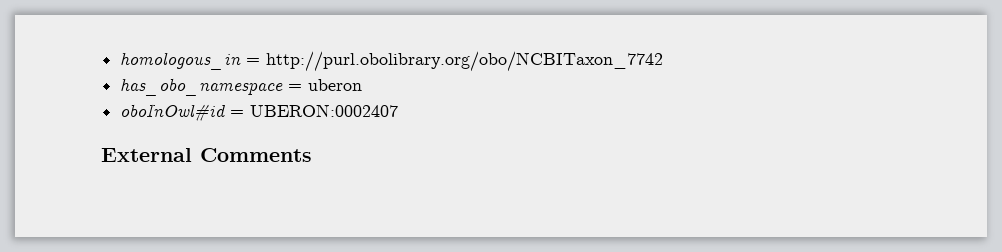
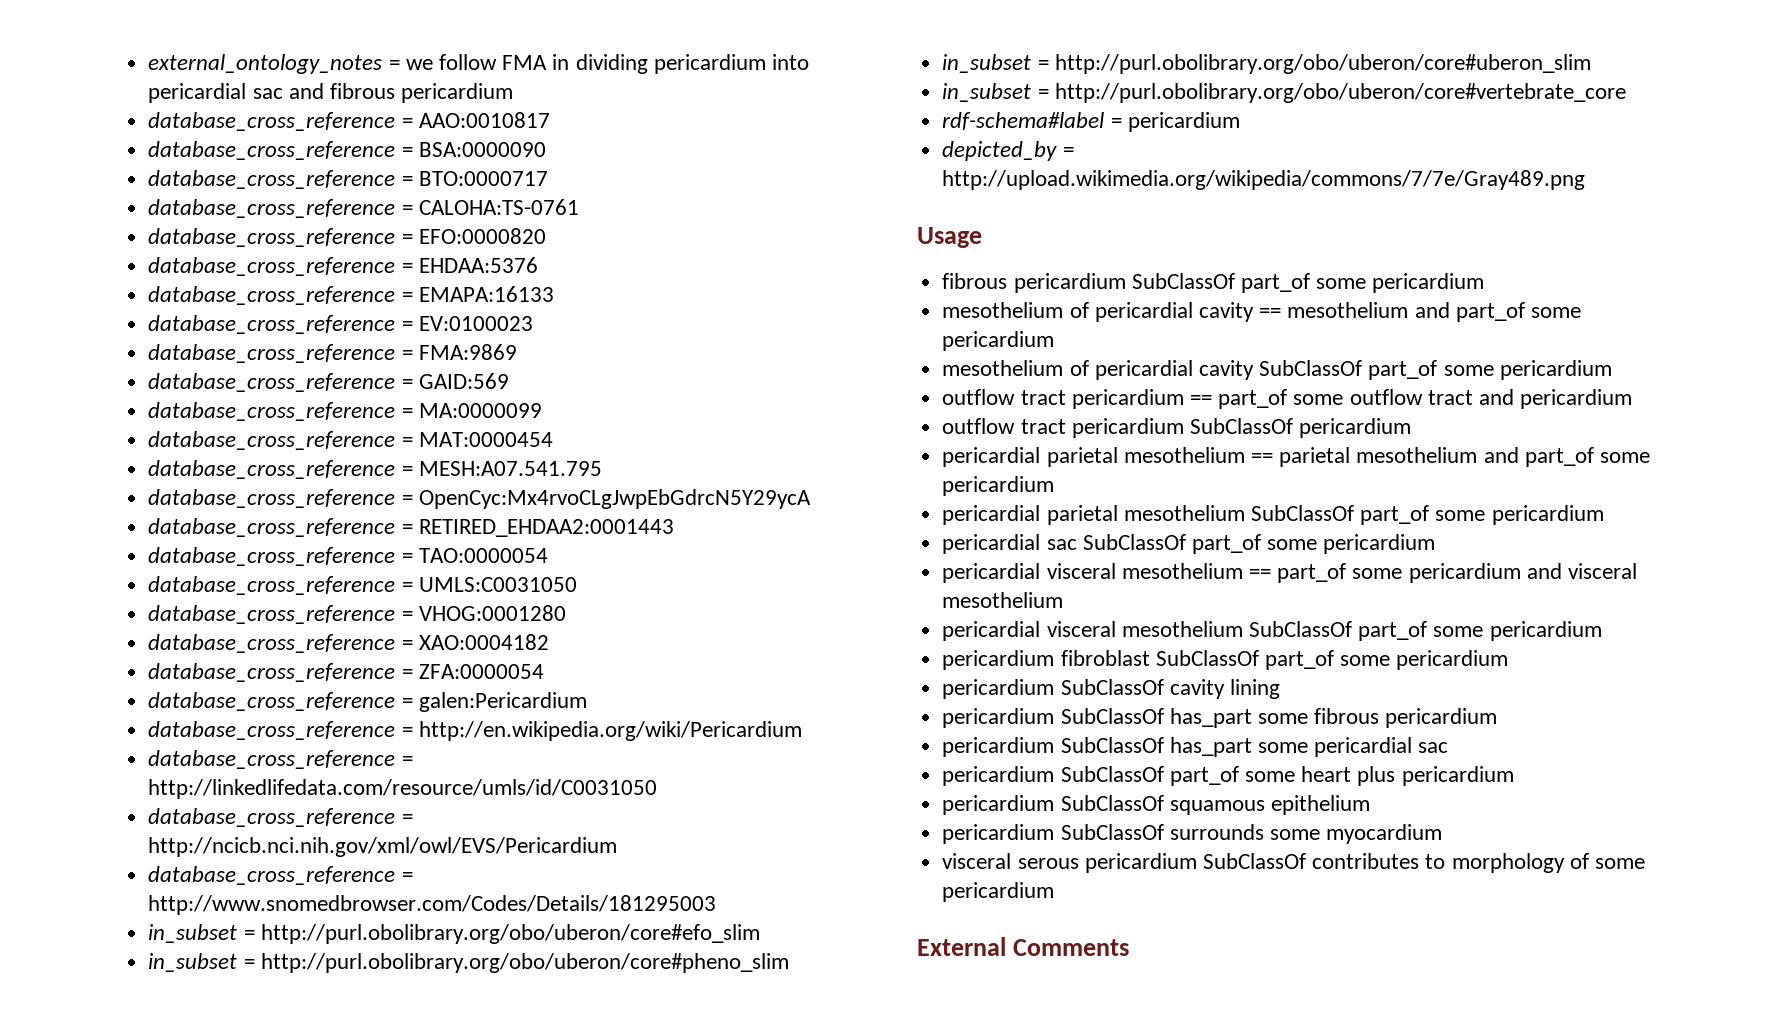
[120,51,664,72] [120,78,363,96] [120,104,399,122] homologous_in = http://purl.obolibrary.org/obo/NCBITaxon_7742 // has_obo_namespace = uberon // oboInOwl#id = UBERON:0002407 -> [148,54,809,74] [148,83,514,103] [148,112,550,131] [148,141,546,160] [148,170,548,189] [148,199,579,218] [148,228,546,247] [148,257,538,276] [148,286,554,305] [148,315,533,334] [148,344,517,363] [148,373,509,392] [148,402,542,421] [148,431,553,450] [148,460,602,479] [148,489,811,509] [148,518,674,537] [148,547,548,566] [148,576,577,595] [148,605,566,624] [148,634,549,653] [148,663,544,682] [148,692,587,712] [148,721,802,741] [148,750,413,769] [148,779,658,799] [148,808,413,827] [148,837,618,857] [148,866,413,885] [148,895,717,915] [148,924,760,944] [148,953,789,973] [942,54,1591,74] [942,83,1626,103] [942,112,1240,132] [942,141,1074,161] [942,170,1586,190] [917,227,982,248] [942,273,1485,293] [942,302,1581,322] [942,331,1055,351] [942,360,1612,380] [942,389,1633,409] [942,418,1412,438] [942,447,1650,467] [942,476,1055,496] [942,505,1604,525] [942,534,1436,554] [942,563,1637,583] [942,592,1064,608] [942,621,1602,641] [942,650,1509,670] [942,679,1280,699] [942,708,1498,728] [942,737,1449,757] [942,766,1514,786] [942,795,1370,815] [942,824,1443,844] [942,853,1645,873] [942,882,1055,902] external_ontology_notes = we follow FMA in dividing pericardium into pericardial sac and fibrous pericardium // database_cross_reference = AAO:0010817 // database_cross_reference = BSA:0000090 // database_cross_reference = BTO:0000717 // database_cross_reference = CALOHA:TS-0761 // database_cross_reference = EFO:0000820 // database_cross_reference = EHDAA:5376 // database_cross_reference = EMAPA:16133 // database_cross_reference = EV:0100023 // database_cross_reference = FMA:9869 // database_cross_reference = GAID:569 // database_cross_reference = MA:0000099 // database_cross_reference = MAT:0000454 // database_cross_reference = MESH:A07.541.795 // database_cross_reference = OpenCyc:Mx4rvoCLgJwpEbGdrcN5Y29ycA // database_cross_reference = RETIRED_EHDAA2:0001443 // database_cross_reference = TAO:0000054 // database_cross_reference = UMLS:C0031050 // database_cross_reference = VHOG:0001280 // database_cross_reference = XAO:0004182 // database_cross_reference = ZFA:0000054 // database_cross_reference = galen:Pericardium // database_cross_reference = http://en.wikipedia.org/wiki/Pericardium // database_cross_reference = http://linkedlifedata.com/resource/umls/id/C0031050 // database_cross_reference = http://ncicb.nci.nih.gov/xml/owl/EVS/Pericardium // database_cross_reference = http://www.snomedbrowser.com/Codes/Details/181295003 // in_subset = http://purl.obolibrary.org/obo/uberon/core#efo_slim // in_subset = http://purl.obolibrary.org/obo/uberon/core#pheno_slim // in_subset = http://purl.obolibrary.org/obo/uberon/core#uberon_slim // in_subset = http://purl.obolibrary.org/obo/uberon/core#vertebrate_core // rdf-schema#label = pericardium // depicted_by = http://upload.wikimedia.org/wikipedia/commons/7/7e/Gray489.png // Usage // fibrous pericardium SubClassOf part_of some pericardium // mesothelium of pericardial cavity == mesothelium and part_of some pericardium // mesothelium of pericardial cavity SubClassOf part_of some pericardium // outflow tract pericardium == part_of some outflow tract and pericardium // outflow tract pericardium SubClassOf pericardium // pericardial parietal mesothelium == parietal mesothelium and part_of some pericardium // pericardial parietal mesothelium SubClassOf part_of some pericardium // pericardial sac SubClassOf part_of some pericardium // pericardial visceral mesothelium == part_of some pericardium and visceral mesothelium // pericardial visceral mesothelium SubClassOf part_of some pericardium // pericardium fibroblast SubClassOf part_of some pericardium // pericardium SubClassOf cavity lining // pericardium SubClassOf has_part some fibrous pericardium // pericardium SubClassOf has_part some pericardial sac // pericardium SubClassOf part_of some heart plus pericardium // pericardium SubClassOf squamous epithelium // pericardium SubClassOf surrounds some myocardium // visceral serous pericardium SubClassOf contributes to morphology of some pericardium

